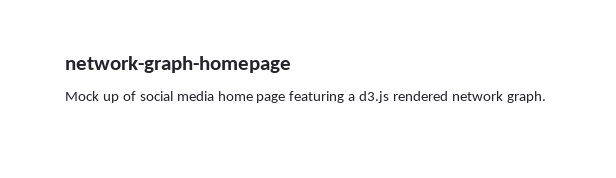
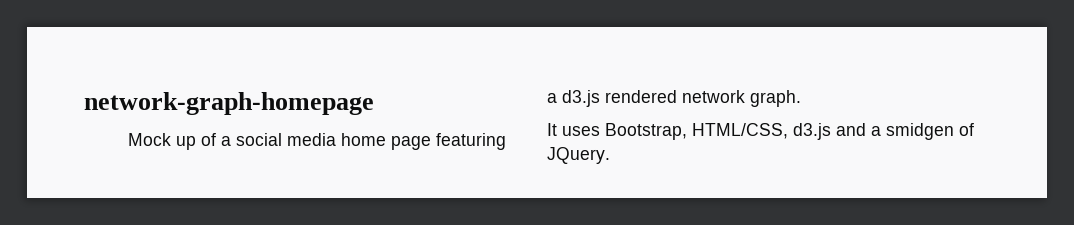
(136, 96) none -> [221,136,232,146] a
(546, 97) none -> [547,123,974,140] [547,147,610,164] // It uses Bootstrap, HTML/CSS, d3.js and a smidgen of JQuery.

